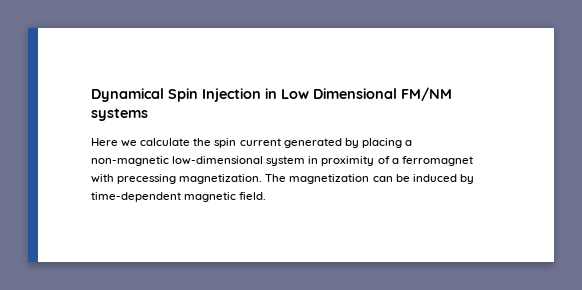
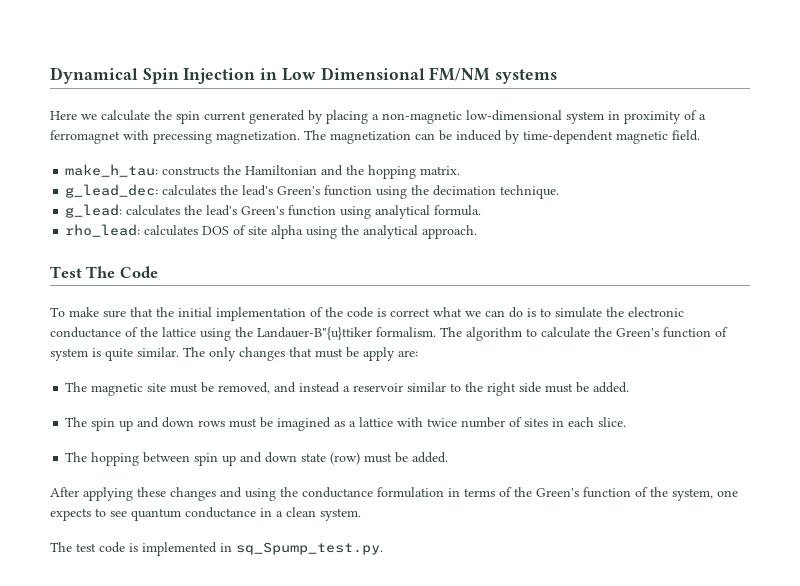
(267, 196) none -> [65,164,461,179] [65,184,560,199] [65,204,482,219] [65,224,478,239] [50,266,158,278] [50,307,684,321] [50,327,728,341] [50,347,418,361] [65,382,630,396] [65,417,627,431] [65,452,449,466] [50,487,738,501] [50,507,361,521] [50,542,383,556] // make_h_tau: constructs the Hamiltonian and the hopping matrix. // g_lead_dec: calculates the lead's Green's function using the decimation technique. // g_lead: calculates the lead's Green's function using analytical formula. // rho_lead: calculates DOS of site alpha using the analytical approach. // Test The Code // To make sure that the initial implementation of the code is correct what we can do is to simulate the electronic conductance of the lattice using the Landauer-B"{u}ttiker formalism. The algorithm to calculate the Green's function of system is quite similar. The only changes that must be apply are: // The magnetic site must be removed, and instead a reservoir similar to the right side must be added. // The spin up and down rows must be imagined as a lattice with twice number of sites in each slice. // The hopping between spin up and down state (row) must be added. // After applying these changes and using the conductance formulation in terms of the Green's function of the system, one expects to see quantum conductance in a clean system. // The test code is implemented in sq_Spump_test.py.

